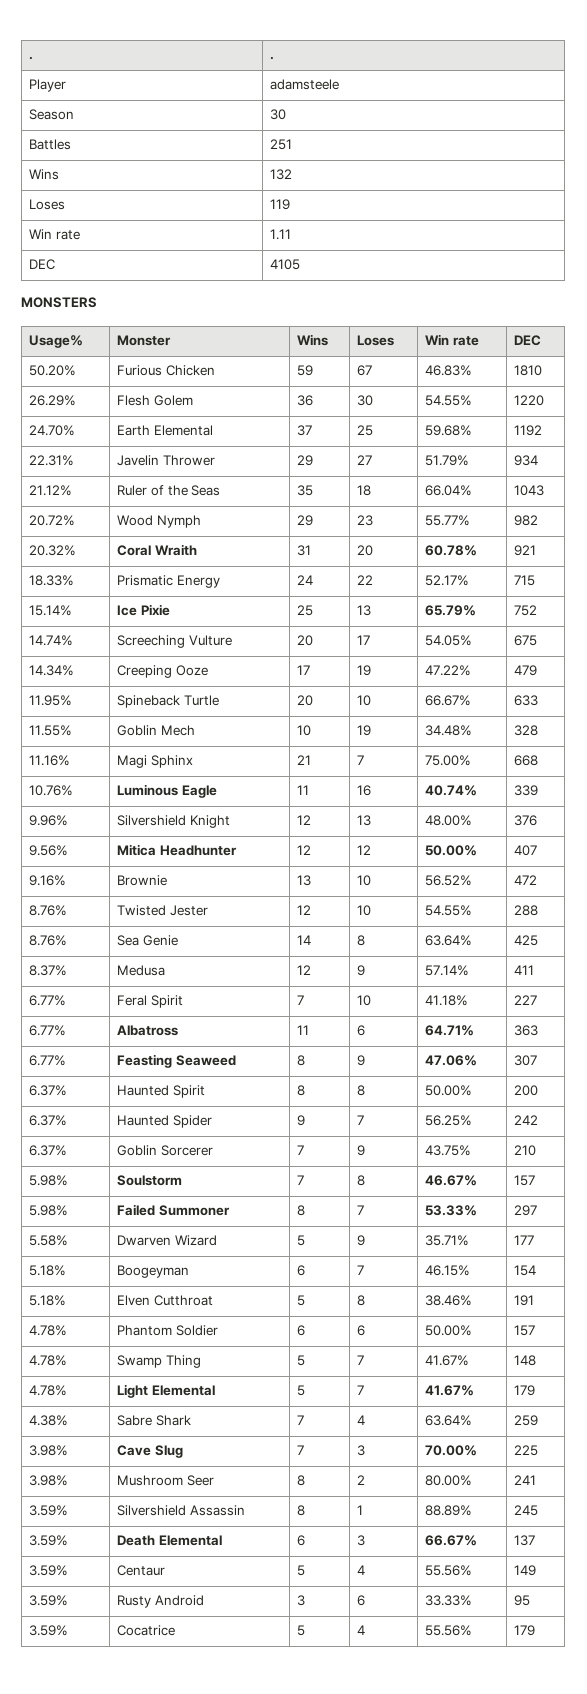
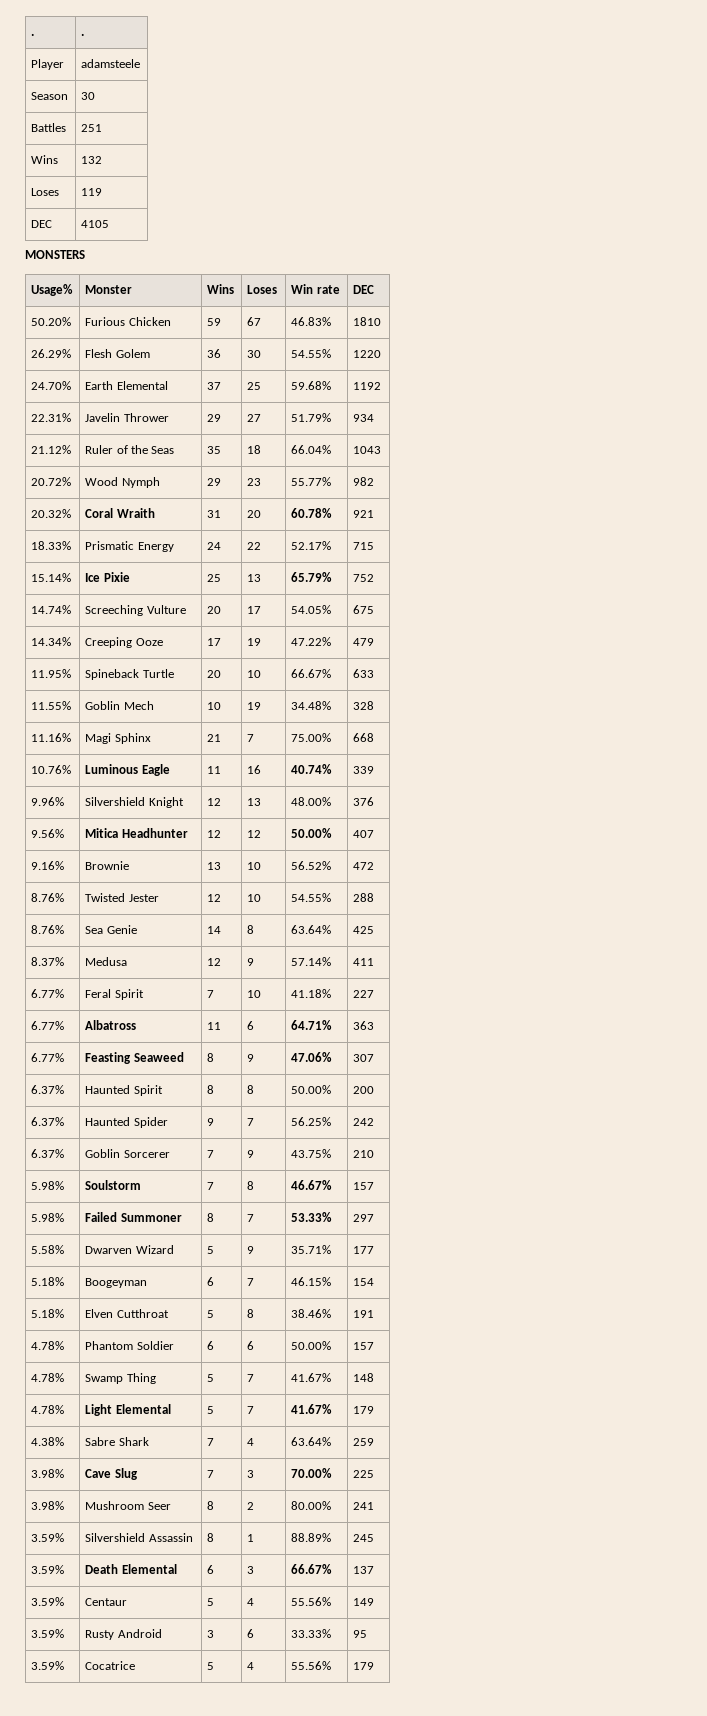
[29,229,80,240] [270,229,292,240] // Win rate | 1.11 -> (103, 192) none

